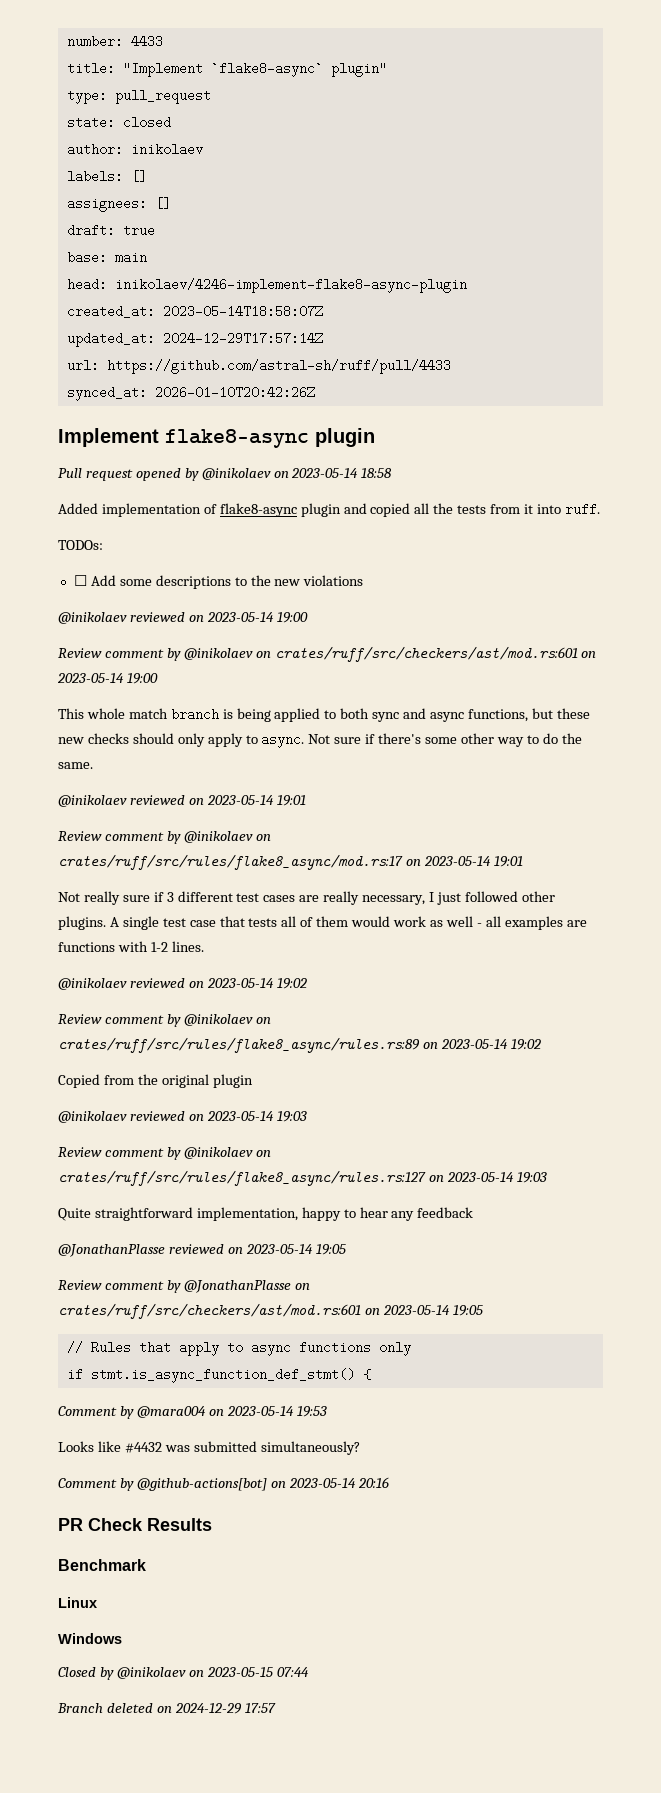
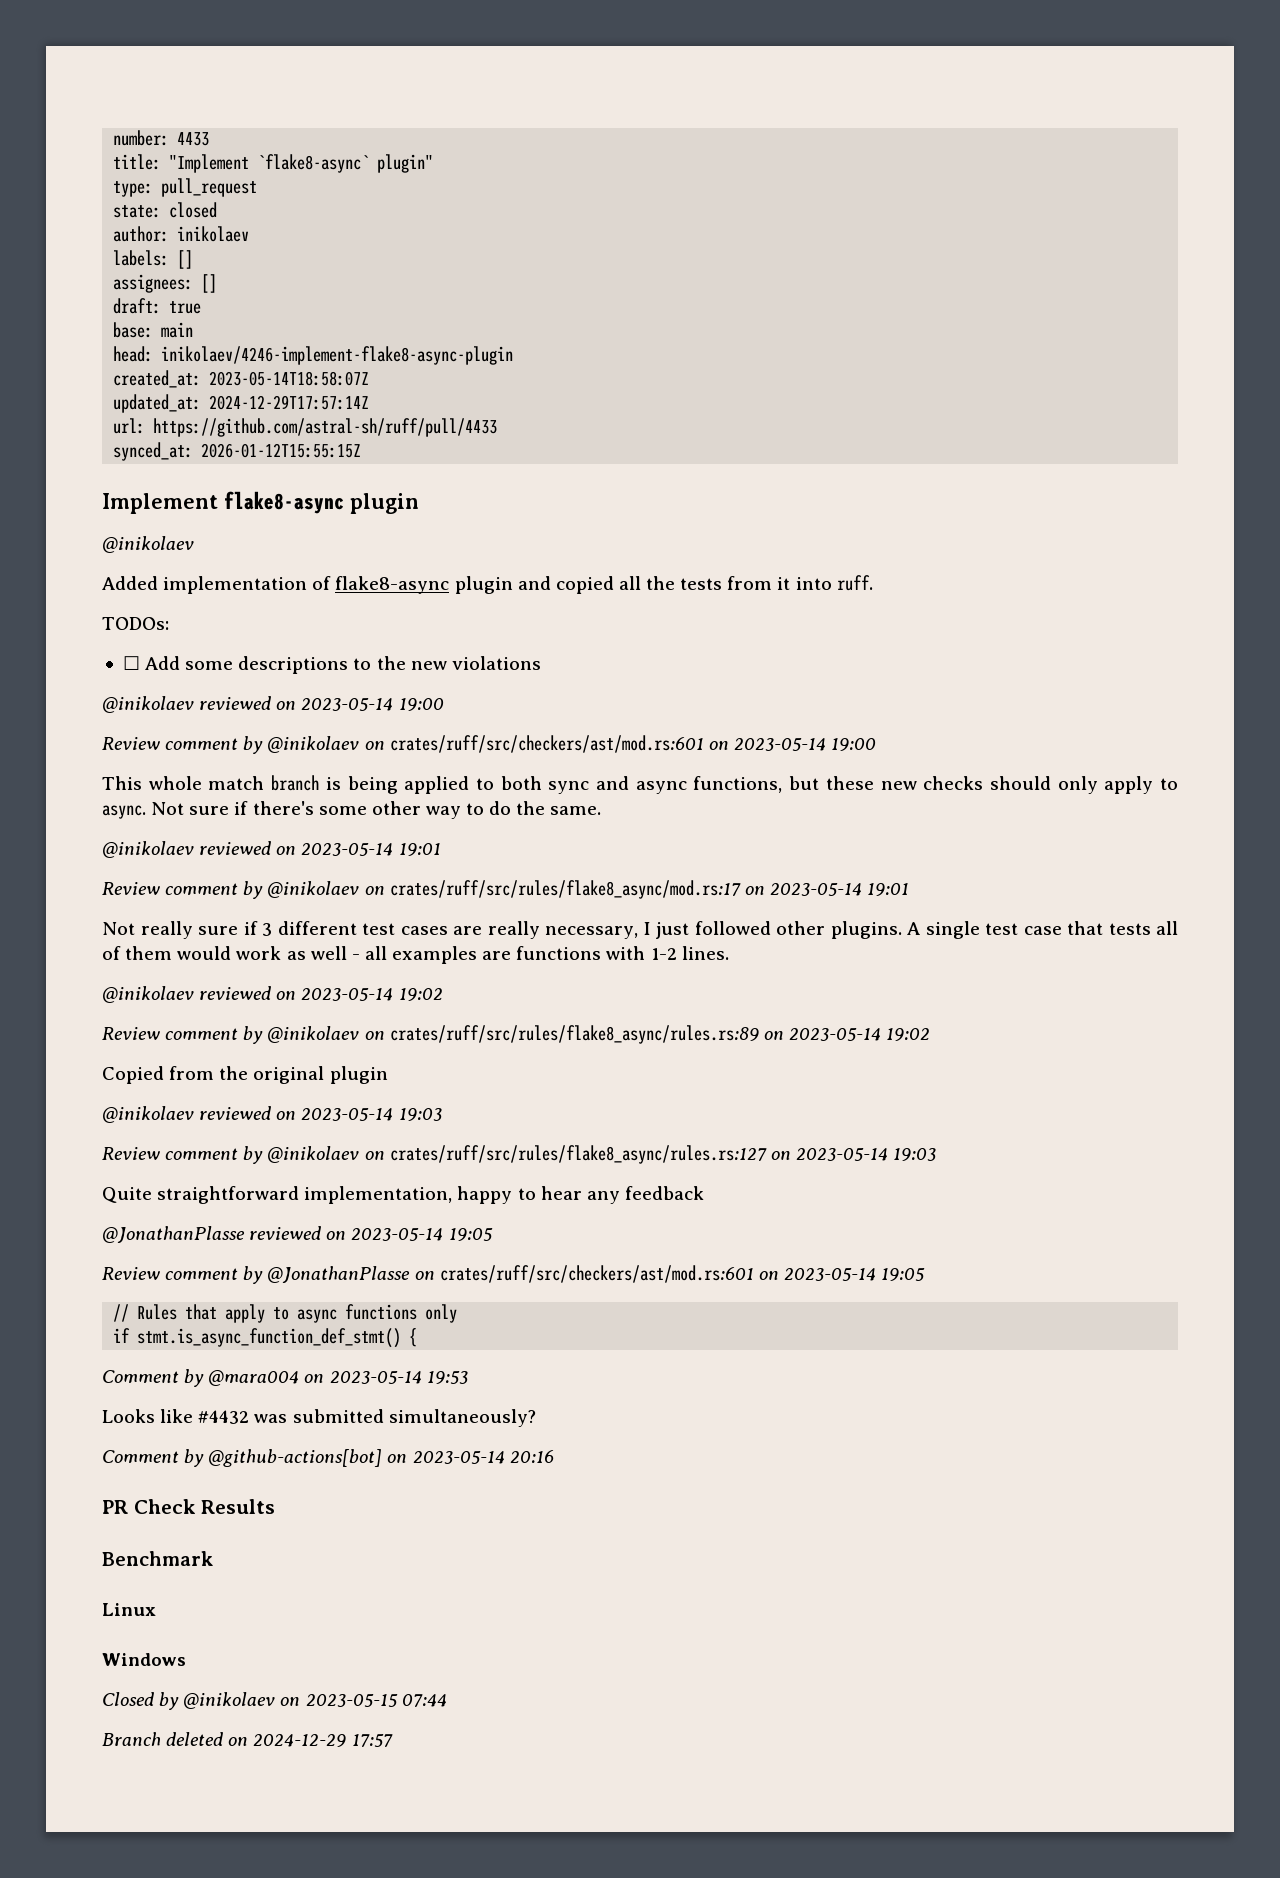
[154,386,315,399] 2026-01-10T20:42:26Z -> [201,443,362,458] 2026-01-12T15:55:15Z
[58,468,393,481] Pull request opened by @inikolaev on 2023-05-14 18:58 -> [102,536,194,553] @inikolaev

